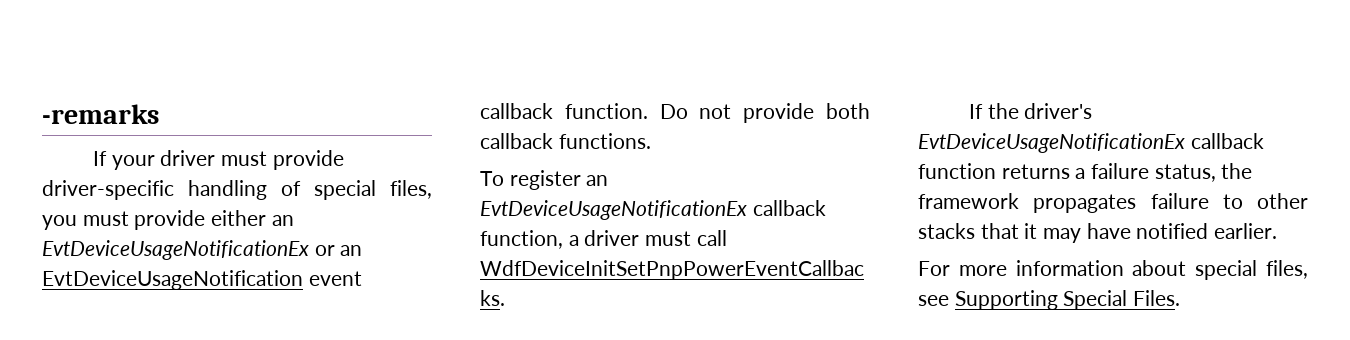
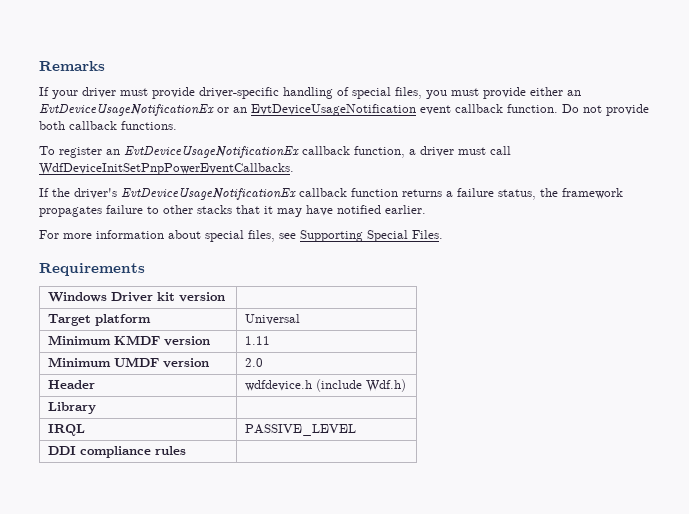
[42,104,159,124] -remarks -> [39,61,105,71] Remarks
(1181, 298) none -> [39,263,145,276] [47,292,225,302] [47,314,151,326] [244,314,300,325] [47,335,210,346] [244,336,270,345] [47,357,209,368] [244,358,263,367] [47,380,95,389] [244,379,406,392] [47,402,96,414] [47,424,85,436] [244,424,356,436] [47,446,186,458] // Requirements // Windows Driver kit version | // Target platform | Universal // Minimum KMDF version | 1.11 // Minimum UMDF version | 2.0 // Header | wdfdevice.h (include Wdf.h) // Library | // IRQL | PASSIVE_LEVEL // DDI compliance rules |

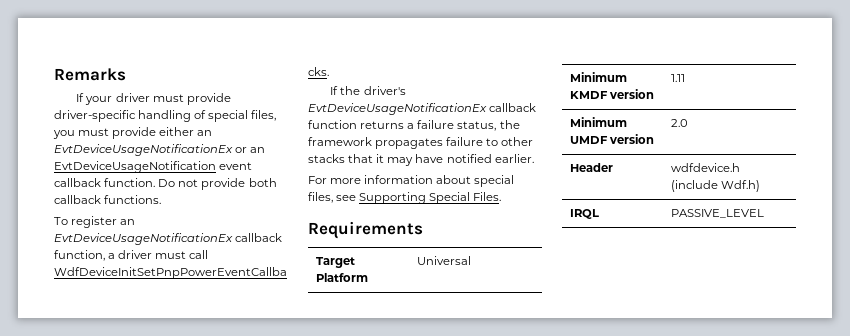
[47,292,225,302] // Windows Driver kit version | -> (423, 230) none
[94,314,151,326] platform -> [316,273,369,282] Platform
[47,402,96,414] // Library | -> (761, 186) none
[47,446,186,458] // DDI compliance rules | -> (765, 213) none

